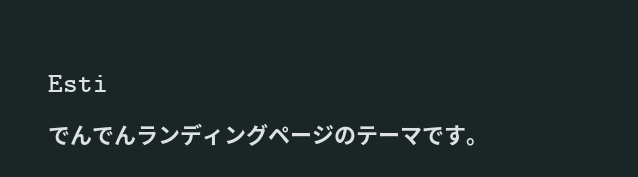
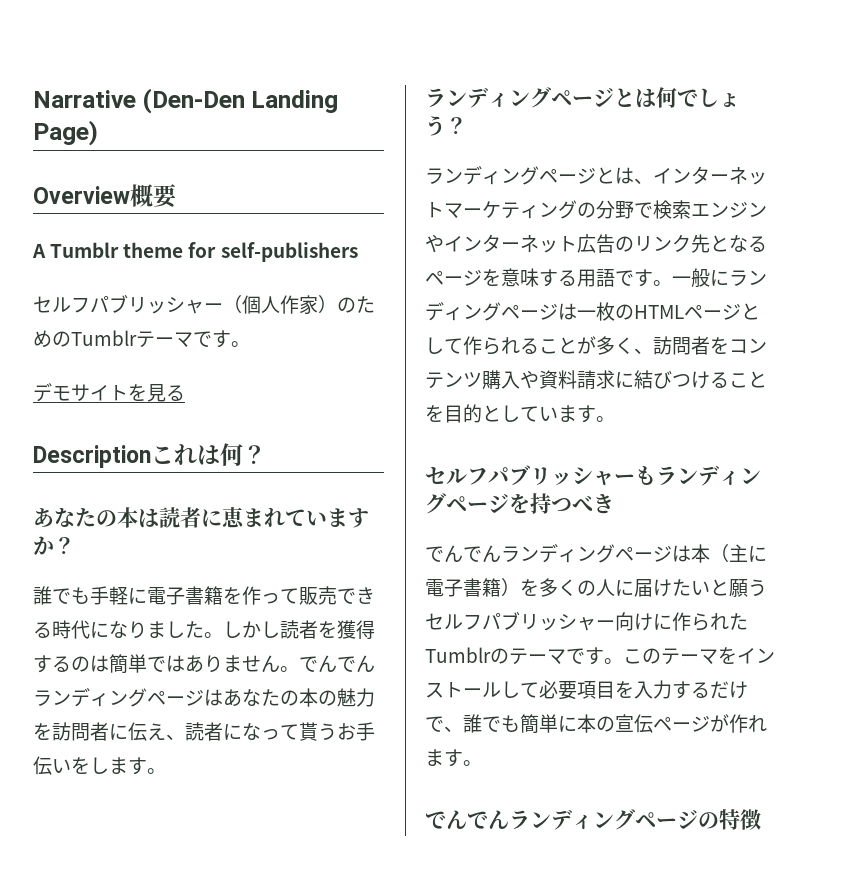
[48,75,108,92] Esti -> [33,88,339,114] [33,120,98,146] [33,184,177,208] [32,242,358,262] [33,294,375,315] [33,330,250,348] [33,383,185,402] [33,443,266,468] [33,507,369,528] [33,536,75,555] [33,586,375,605] [33,620,375,639] [33,654,375,674] [33,688,375,707] [33,722,375,741] [33,756,166,775] [425,87,740,108] [425,115,467,136] [425,166,767,185] [425,200,767,219] [425,234,767,253] [425,268,767,287] [425,302,760,321] [425,336,767,355] [425,370,767,390] [425,404,615,423] [425,465,761,486] [425,493,614,514] [425,544,767,563] [425,578,767,597] [425,611,748,631] [425,647,775,665] [425,680,748,700] [425,714,767,734] [425,749,482,767] Narrative (Den-Den Landing Page) // Overview概要 // A Tumblr theme for self-publishers // セルフパブリッシャー（個人作家）のためのTumblrテーマです。 // デモサイトを見る // Descriptionこれは何？ // あなたの本は読者に恵まれていますか？ // 誰でも手軽に電子書籍を作って販売できる時代になりました。しかし読者を獲得するのは簡単ではありません。でんでんランディングページはあなたの本の魅力を訪問者に伝え、読者になって貰うお手伝いをします。 // ランディングページとは何でしょう？ // ランディングページとは、インターネットマーケティングの分野で検索エンジンやインターネット広告のリンク先となるページを意味する用語です。一般にランディングページは一枚のHTMLページとして作られることが多く、訪問者をコンテンツ購入や資料請求に結びつけることを目的としています。 // セルフパブリッシャーもランディングページを持つべき // でんでんランディングページは本（主に電子書籍）を多くの人に届けたいと願うセルフパブリッシャー向けに作られたTumblrのテーマです。このテーマをインストールして必要項目を入力するだけで、誰でも簡単に本の宣伝ページが作れます。
[356,125,488,146] テーマです。 -> [719,809,761,830] 特徴

